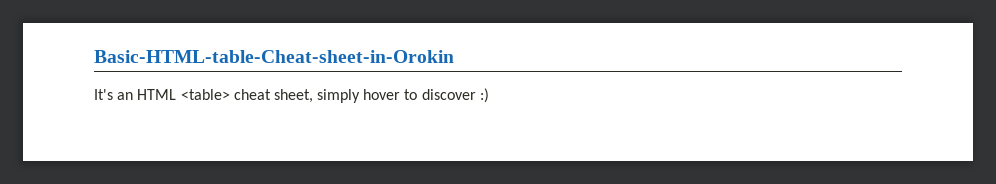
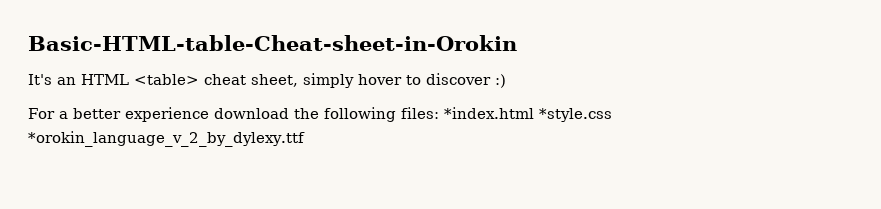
(489, 95) none -> [28,107,612,122] [28,131,305,147] // For a better experience download the following files: *index.html *style.css *orokin_language_v_2_by_dylexy.ttf

